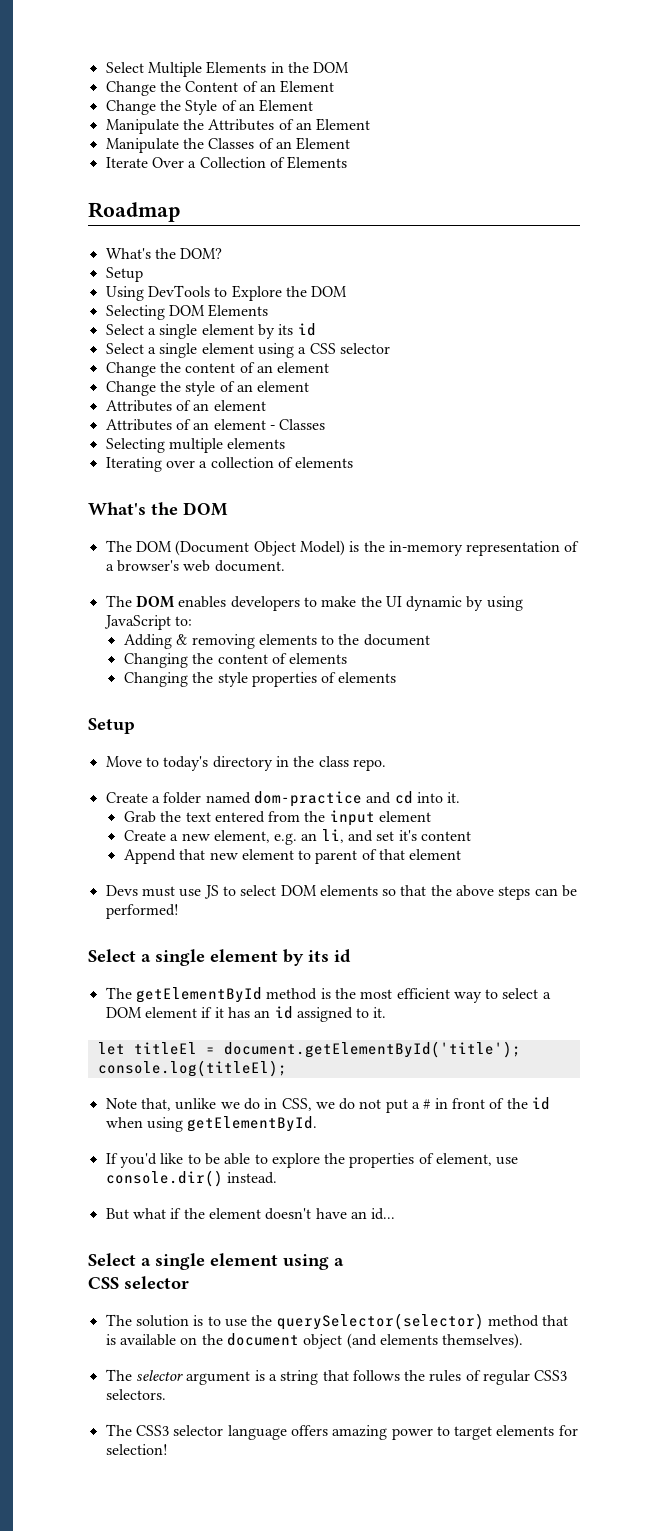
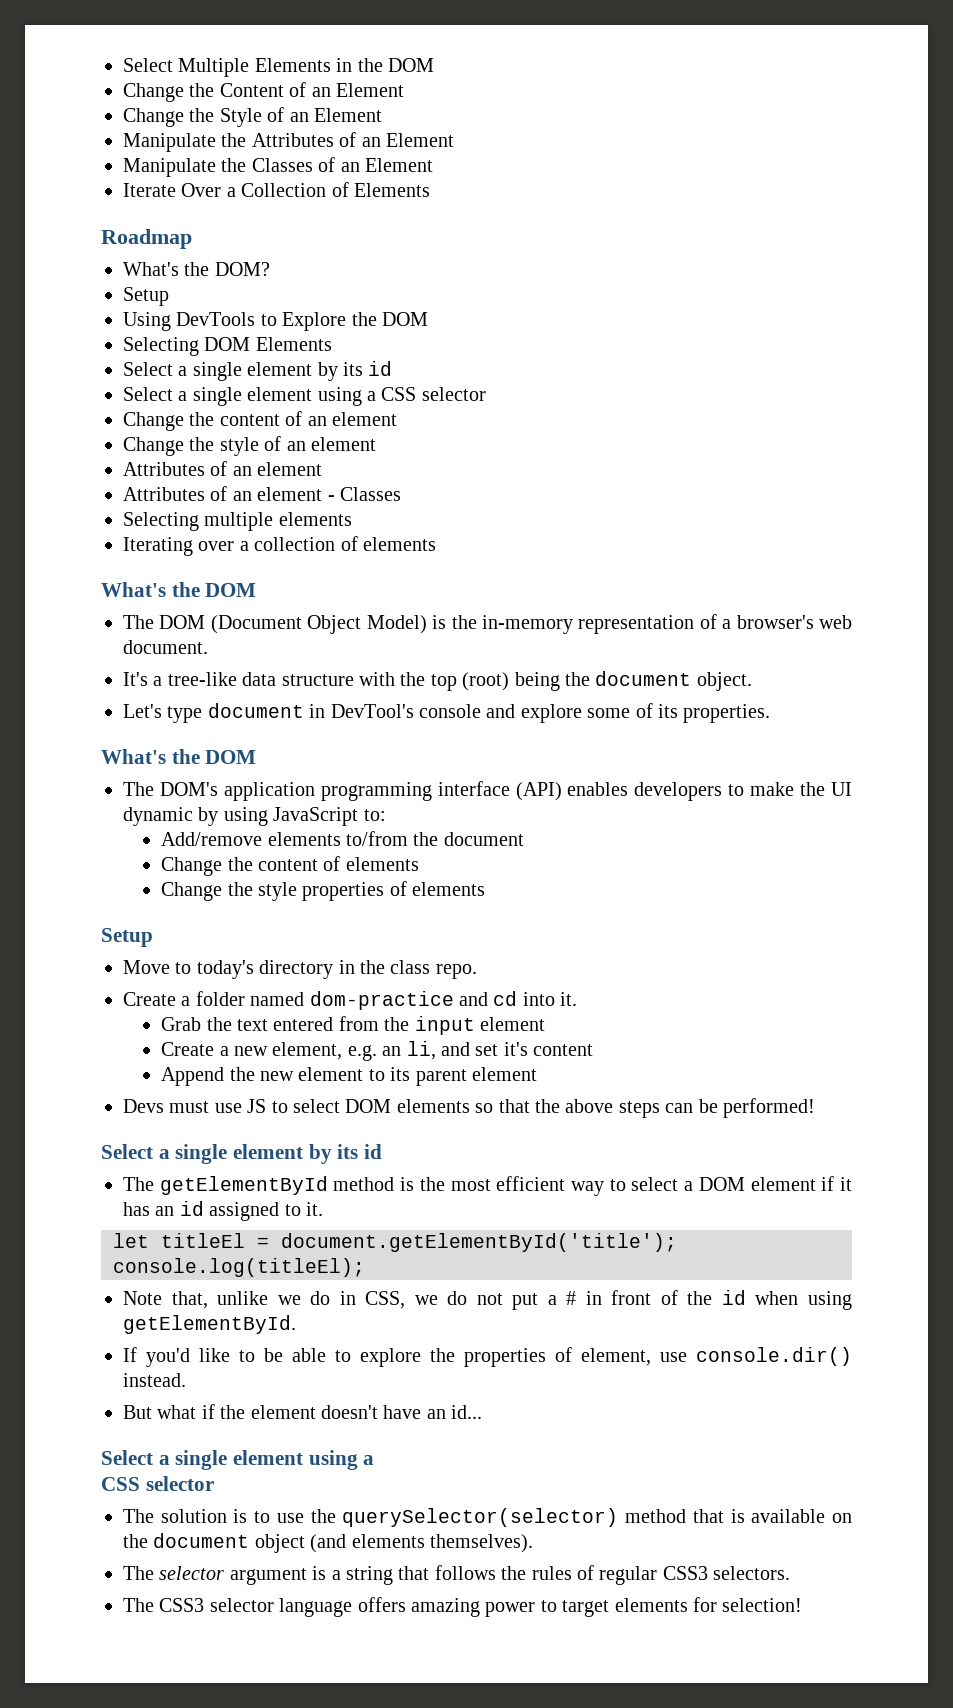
[105,595,175,608] The DOM -> [123,671,752,691] [123,703,771,723] [101,749,257,764] [123,781,562,801] It's a tree-like data structure with the top (root) being the document object. // Let's type document in DevTool's console and explore some of its properties. // What's the DOM // The DOM's application programming interface (API)
[123,634,335,649] Adding & removing elements to -> [161,831,409,846] Add/remove elements to/from
[123,653,188,668] Changing -> [161,857,223,876] Change
[123,672,188,687] Changing -> [161,882,223,901] Change
[179,849,206,860] that -> [229,1067,255,1081] the
[315,849,406,864] parent of that -> [390,1067,467,1086] its parent

